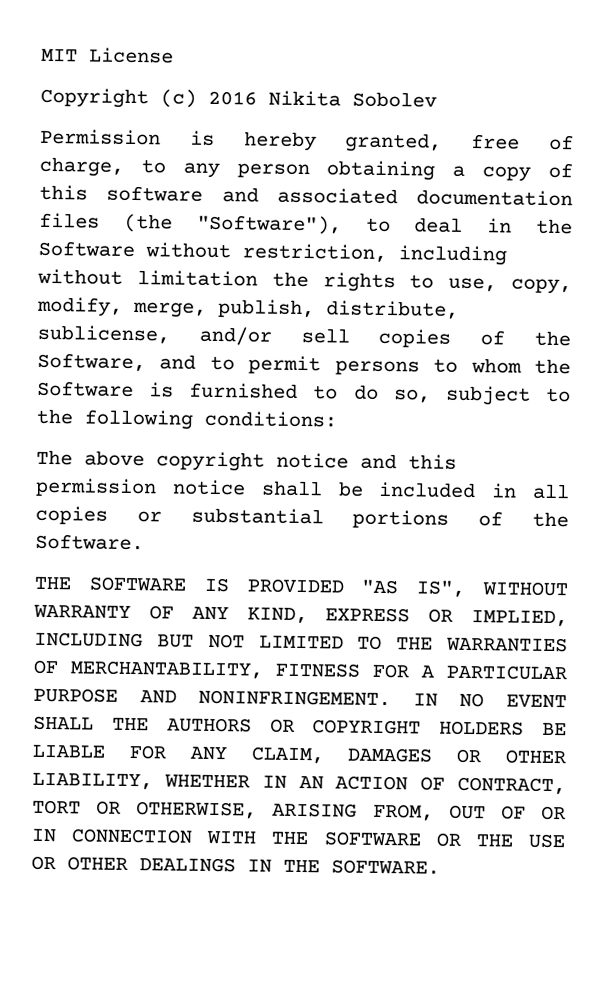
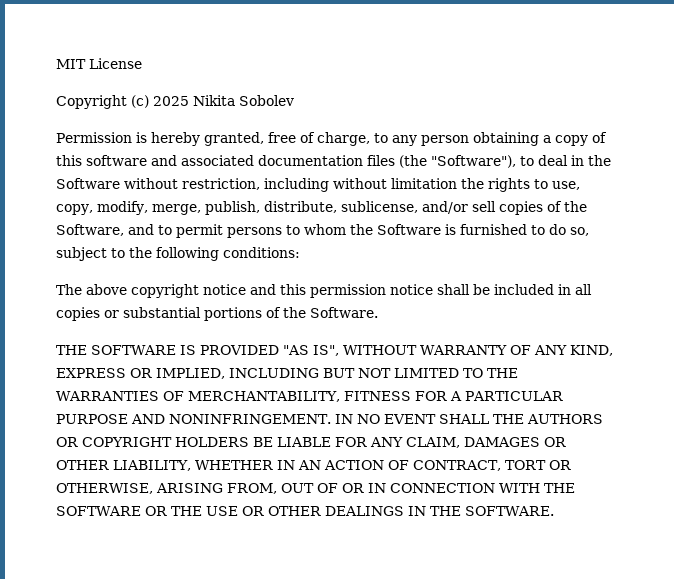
[208,90,257,106] 2016 -> [153,96,189,106] 2025

